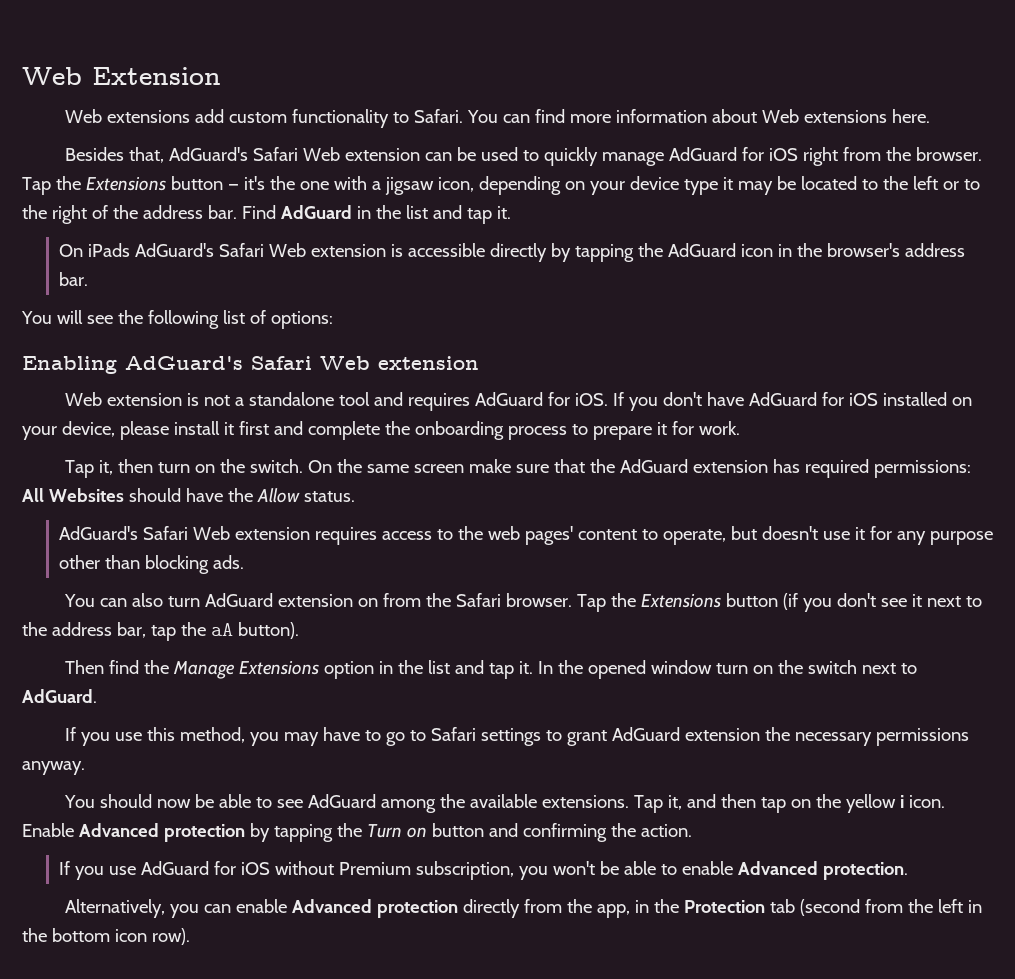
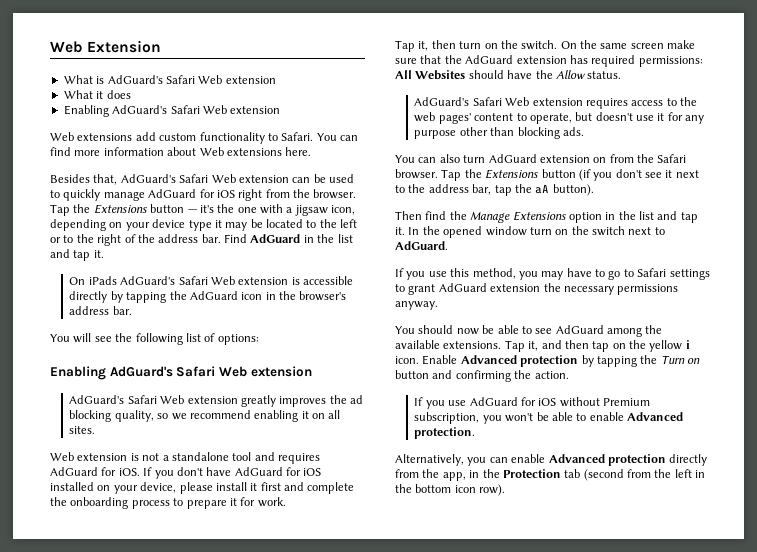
(221, 76) none -> [63,75,276,84] [63,90,131,99] [63,105,281,117] // What is AdGuard's Safari Web extension // What it does // Enabling AdGuard's Safari Web extension
(479, 363) none -> [69,395,364,407] [69,410,341,422] [69,426,96,434] // AdGuard's Safari Web extension greatly improves the ad blocking quality, so we recommend enabling it on all sites.

